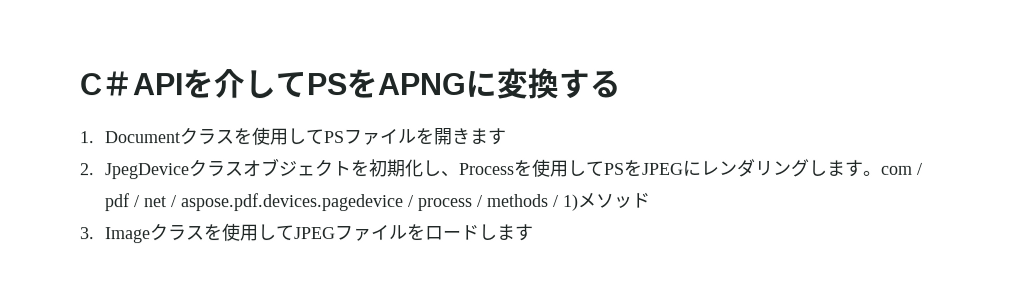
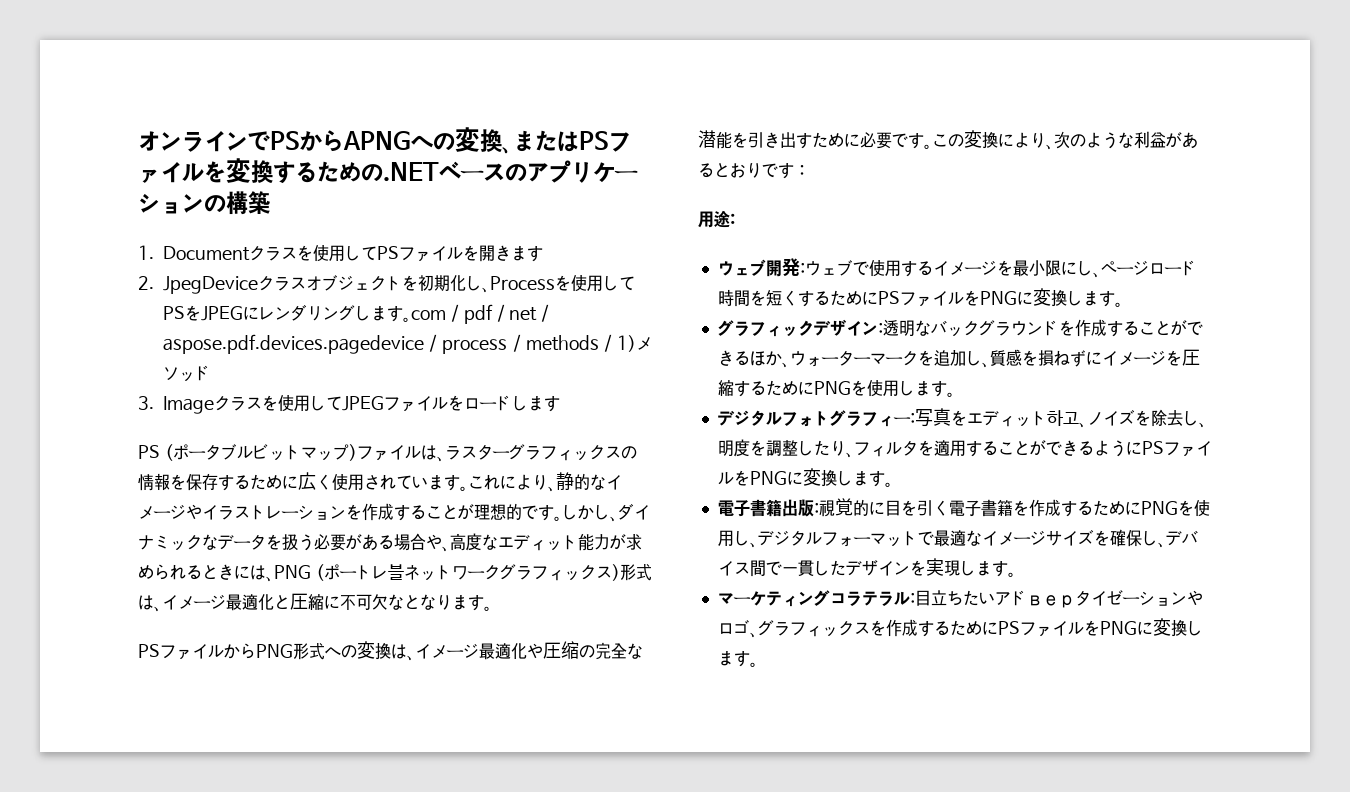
[79,67,621,100] C＃APIを介してPSをAPNGに変換する -> [138,127,631,154] [138,158,638,184] [138,191,270,215] オンラインでPSからAPNGへの変換、またはPSファイルを変換するための.NETベースのアプリケーションの構築
(535, 232) none -> [138,444,637,462] [138,472,622,492] [138,503,650,522] [138,533,642,552] [138,563,652,582] [138,593,492,612] [138,641,643,661] [698,130,1198,150] [698,162,810,179] [698,210,735,228] [717,258,1197,278] [717,288,1123,307] [717,319,1203,337] [717,349,1200,368] [717,379,955,397] [717,408,1207,428] [717,439,1212,458] [717,468,893,487] [717,498,1210,517] [717,529,1198,548] [717,558,1016,577] [717,590,1203,608] [717,618,1203,638] [717,650,758,667] // PS (ポータブルビットマップ)ファイルは、ラスターグラフィックスの情報を保存するために広く使用されています。これにより、静的なイメージやイラストレーションを作成することが理想的です。しかし、ダイナミックなデータを扱う必要がある場合や、高度なエディット能力が求められるときには、PNG (ポートレ블ネットワークグラフィックス)形式は、イメージ最適化と圧縮に不可欠なとなります。 // PSファイルからPNG形式への変換は、イメージ最適化や圧缩の完全な潜能を引き出すために必要です。この変換により、次のような利益があるとおりです： // 用途: // ウェブ開発:ウェブで使用するイメージを最小限にし、ページロード時間を短くするためにPSファイルをPNGに変換します。 // グラフィックデザイン:透明なバックグラウンドを作成することができるほか、ウォーターマークを追加し、質感を損ねずにイメージを圧縮するためにPNGを使用します。 // デジタルフォトグラフィー:写真をエディット하고、ノイズを除去し、明度を調整したり、フィルタを適用することができるようにPSファイルをPNGに変換します。 // 電子書籍出版:視覚的に目を引く電子書籍を作成するためにPNGを使用し、デジタルフォーマットで最適なイメージサイズを確保し、デバイス間で一貫したデザインを実現します。 // マーケティングコラテラル:目立ちたいアドверタイゼーションやロゴ、グラフィックスを作成するためにPSファイルをPNGに変換します。

